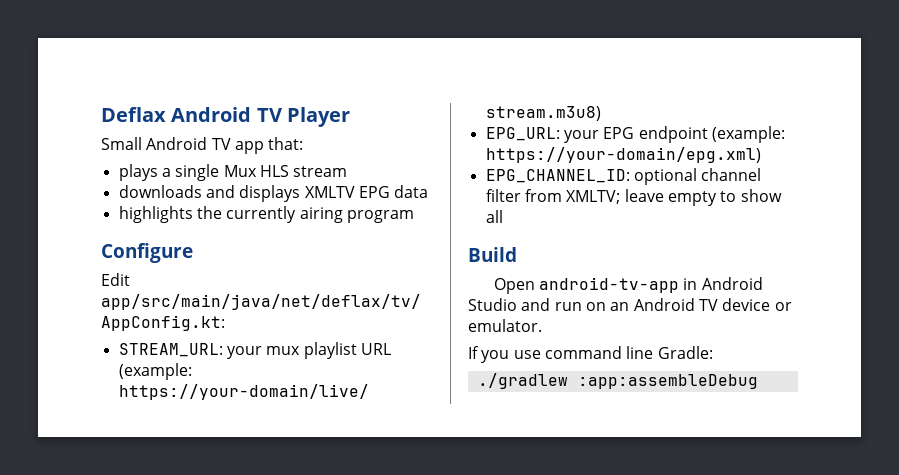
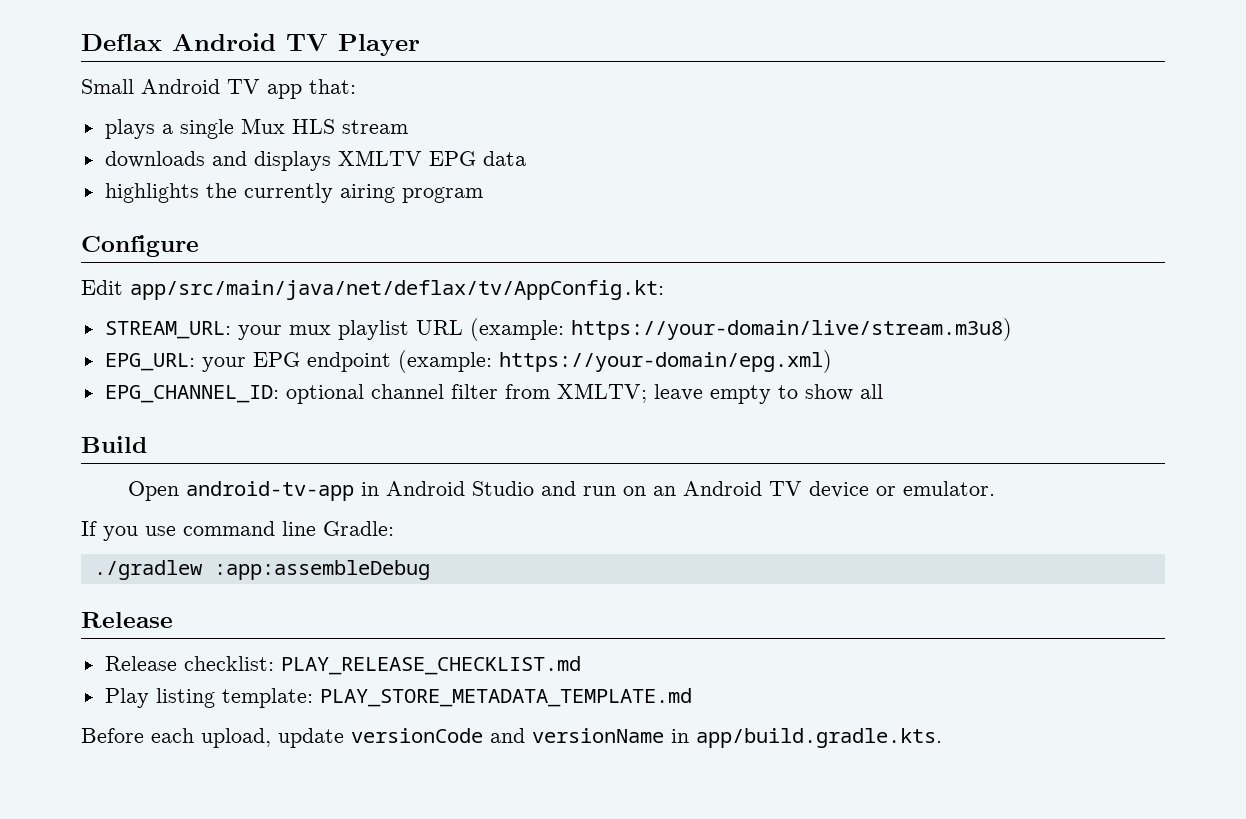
(758, 381) none -> [81,612,173,628] [104,656,581,675] [104,688,692,708] [81,728,942,748] // Release // Release checklist: PLAY_RELEASE_CHECKLIST.md // Play listing template: PLAY_STORE_METADATA_TEMPLATE.md // Before each upload, update versionCode and versionName in app/build.gradle.kts.

